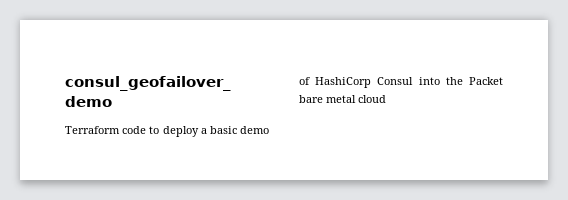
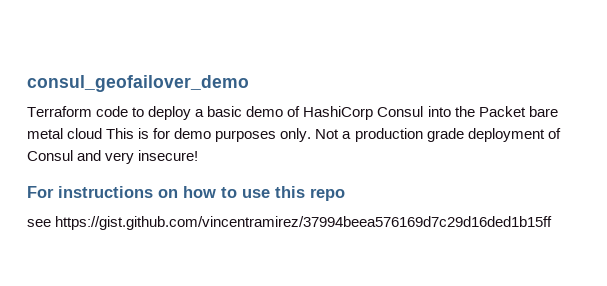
(386, 99) none -> [106,128,561,142] [27,150,199,164] [27,186,345,201] [27,216,553,230] This is for demo purposes only. Not a production grade deployment of Consul and very insecure! // For instructions on how to use this repo // see https://gist.github.com/vincentramirez/37994beea576169d7c29d16ded1b15ff

